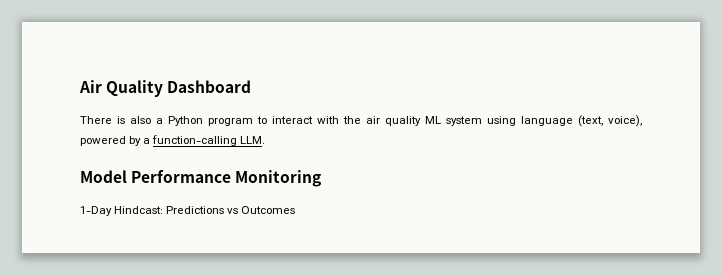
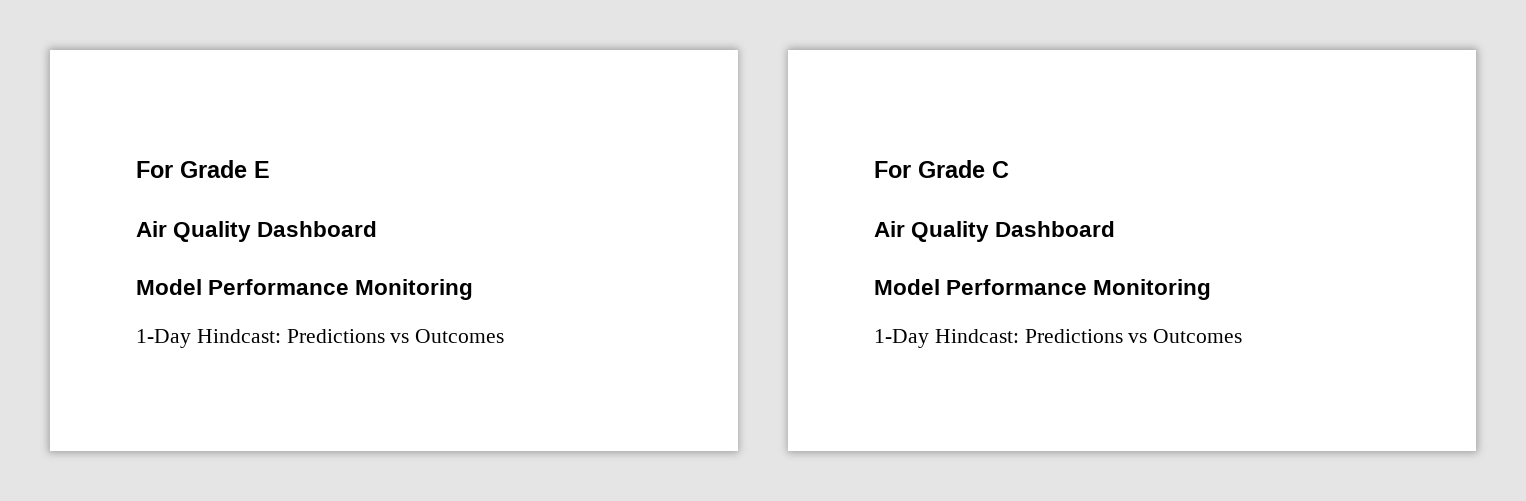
[79,80,252,97] [80,115,642,127] [80,135,266,146] [80,170,322,187] [80,206,296,216] Air Quality Dashboard // There is also a Python program to interact with the air quality ML system using language (text, voice), powered by a function-calling LLM. // Model Performance Monitoring // 1-Day Hindcast: Predictions vs Outcomes -> [136,160,270,178] [136,221,378,242] [136,279,474,300] [136,329,505,348] [874,160,1009,178] [874,221,1116,242] [874,279,1212,300] [874,329,1243,348] For Grade E // Air Quality Dashboard // Model Performance Monitoring // 1-Day Hindcast: Predictions vs Outcomes // For Grade C // Air Quality Dashboard // Model Performance Monitoring // 1-Day Hindcast: Predictions vs Outcomes

